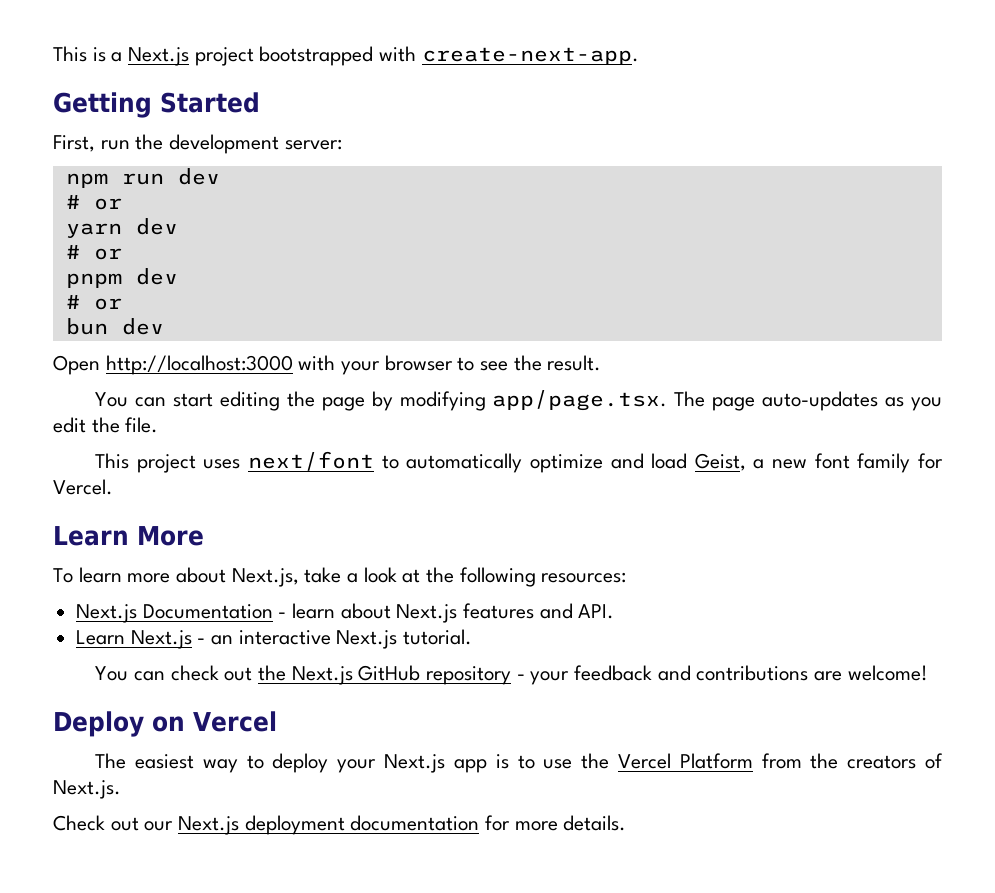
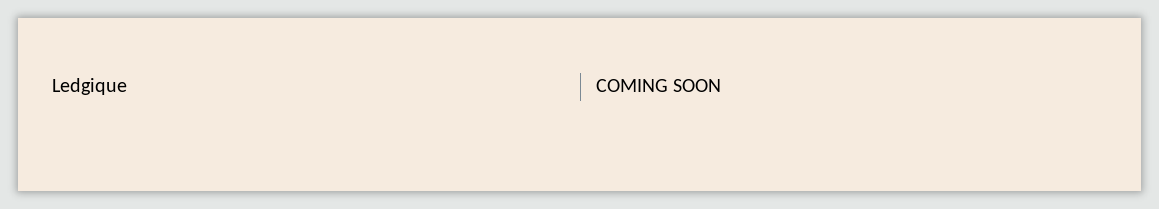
[53,46,639,66] [53,92,260,118] [53,134,342,154] [65,168,220,188] [65,195,122,210] [65,218,178,238] [65,245,122,260] [65,268,178,288] [65,295,122,310] [65,318,164,335] [53,355,602,375] [95,390,942,411] [53,417,159,433] [95,451,943,473] [53,479,113,495] [53,526,204,546] [53,567,627,587] [76,603,615,623] [76,629,473,649] [95,665,928,685] [53,711,277,737] [95,753,943,773] [53,780,121,799] [53,815,627,835] This is a Next.js project bootstrapped with create-next-app. // Getting Started // First, run the development server: // npm run dev // # or // yarn dev // # or // pnpm dev // # or // bun dev // Open http://localhost:3000 with your browser to see the result. // You can start editing the page by modifying app/page.tsx. The page auto-updates as you edit the file. // This project uses next/font to automatically optimize and load Geist, a new font family for Vercel. // Learn More // To learn more about Next.js, take a look at the following resources: // Next.js Documentation - learn about Next.js features and API. // Learn Next.js - an interactive Next.js tutorial. // You can check out the Next.js GitHub repository - your feedback and contributions are welcome! // Deploy on Vercel // The easiest way to deploy your Next.js app is to use the Vercel Platform from the creators of Next.js. // Check out our Next.js deployment documentation for more details. -> [52,78,127,95] [596,79,722,92] Ledgique // COMING SOON

